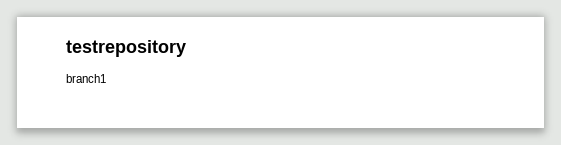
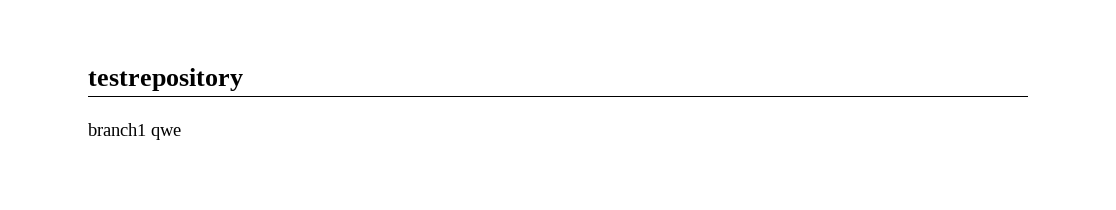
(106, 78) none -> [151,127,181,140] qwe

